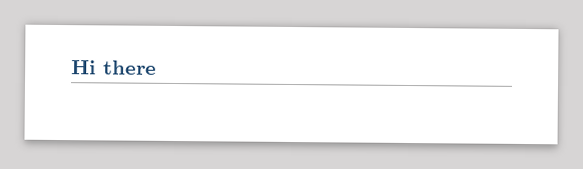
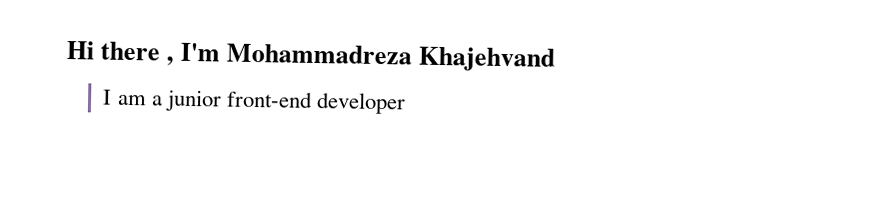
(157, 67) none -> [166,42,556,72] [102,89,406,115] , I'm Mohammadreza Khajehvand // I am a junior front-end developer

